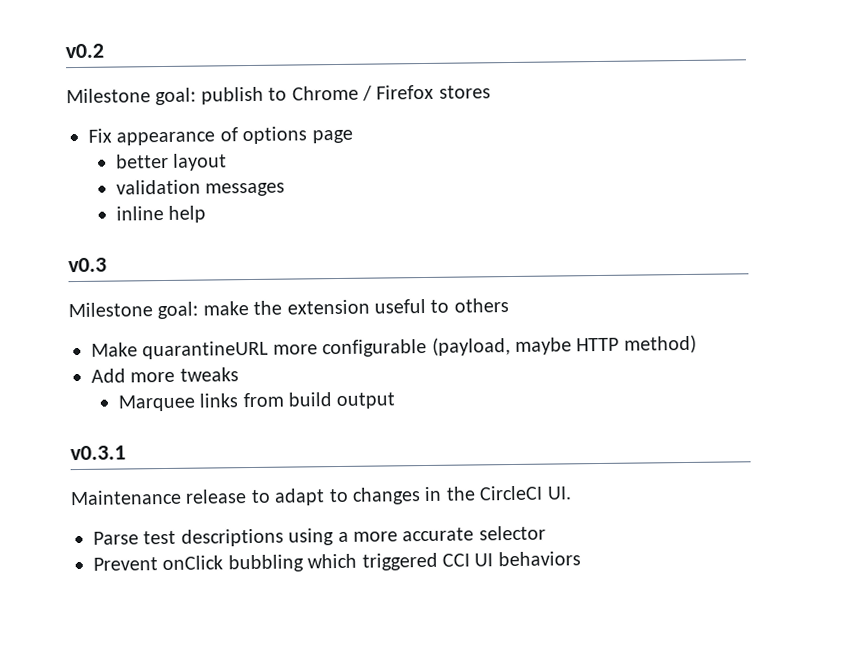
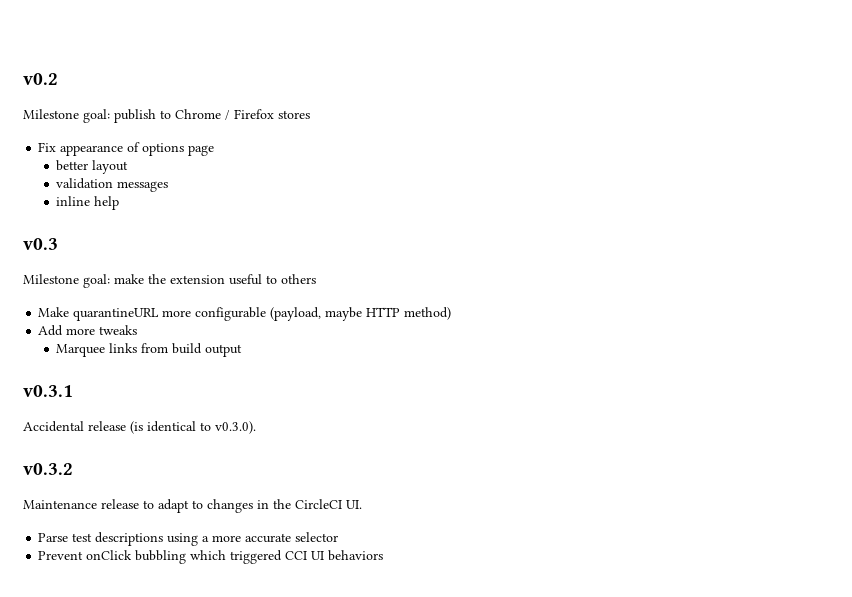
(126, 453) none -> [23,421,256,434] [23,463,73,475] // Accidental release (is identical to v0.3.0). // v0.3.2

